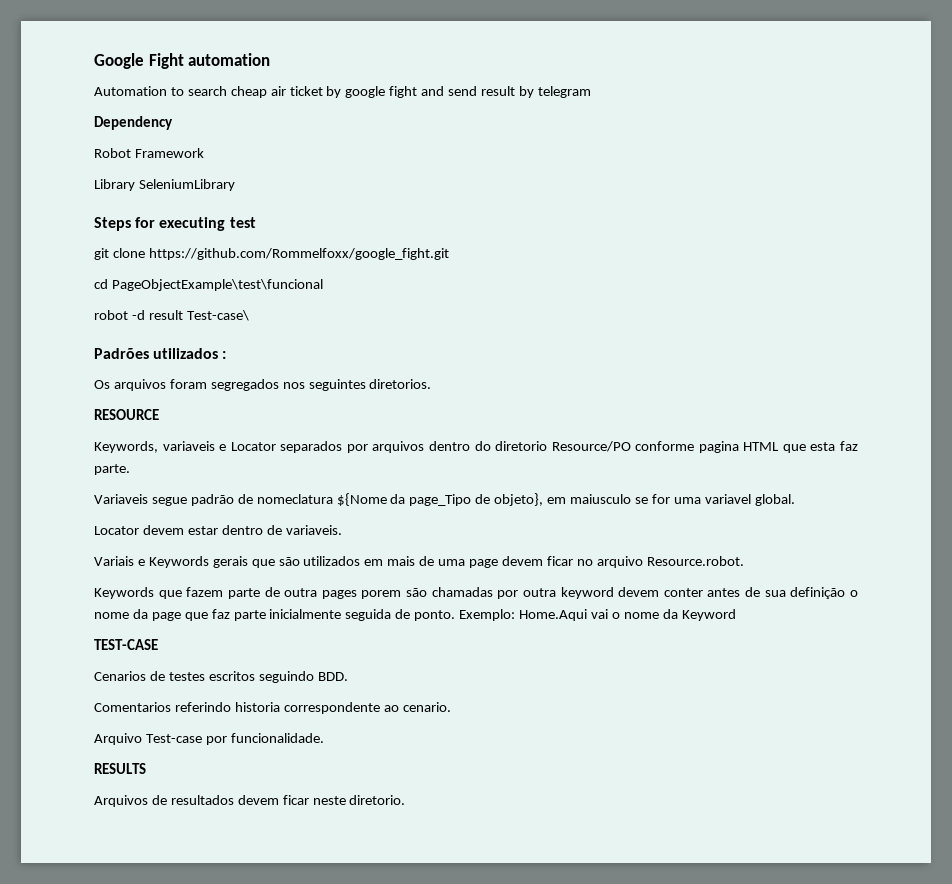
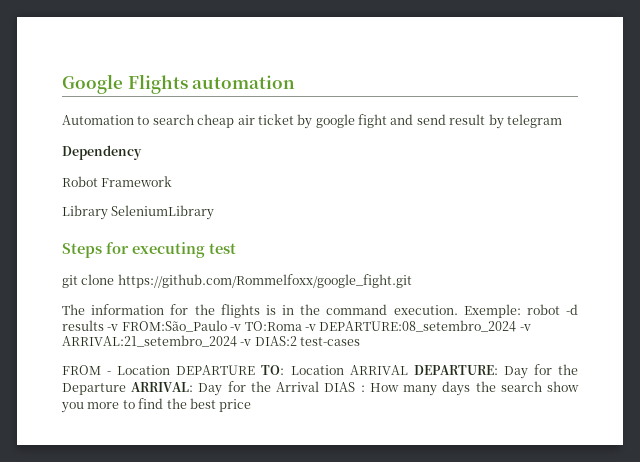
[148,53,184,69] Fight -> [127,74,188,94] Flights
[94,279,323,291] [94,310,249,321] [94,348,227,359] [94,379,432,391] [94,409,159,420] [94,441,858,453] [94,464,130,475] [94,493,795,506] [94,525,342,535] [94,556,744,568] [94,587,859,599] [94,609,736,621] [94,639,158,650] [94,671,348,683] [94,702,451,714] [94,733,324,745] [94,763,146,774] [94,795,406,807] cd PageObjectExample\test\funcional // robot -d result Test-case\ // Padrões utilizados : // Os arquivos foram segregados nos seguintes diretorios. // RESOURCE // Keywords, variaveis e Locator separados por arquivos dentro do diretorio Resource/PO conforme pagina HTML que esta faz parte. // Variaveis segue padrão de nomeclatura ${Nome da page_Tipo de objeto}, em maiusculo se for uma variavel global. // Locator devem estar dentro de variaveis. // Variais e Keywords gerais que são utilizados em mais de uma page devem ficar no arquivo Resource.robot. // Keywords que fazem parte de outra pages porem são chamadas por outra keyword devem conter antes de sua definição o nome da page que faz parte inicialmente seguida de ponto. Exemplo: Home.Aqui vai o nome da Keyword // TEST-CASE // Cenarios de testes escritos seguindo BDD. // Comentarios referindo historia correspondente ao cenario. // Arquivo Test-case por funcionalidade. // RESULTS // Arquivos de resultados devem ficar neste diretorio. -> [62,304,578,318] [62,320,531,332] [62,335,361,347] [62,364,579,379] [62,381,579,396] [61,398,252,413] The information for the flights is in the command execution. Exemple: robot -d results -v FROM:São_Paulo -v TO:Roma -v DEPARTURE:08_setembro_2024 -v ARRIVAL:21_setembro_2024 -v DIAS:2 test-cases // FROM - Location DEPARTURE TO: Location ARRIVAL DEPARTURE: Day for the Departure ARRIVAL: Day for the Arrival DIAS : How many days the search show you more to find the best price

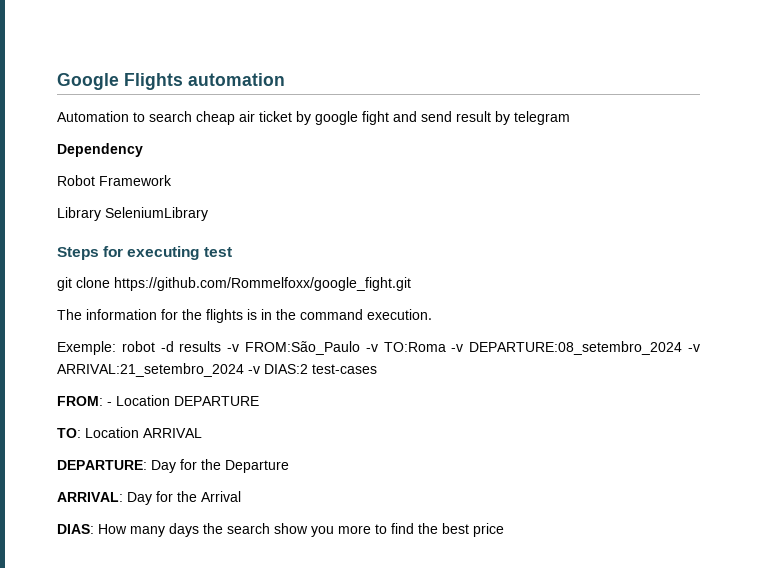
(458, 310) none -> (432, 314) //
[62,365,101,375] FROM -> [57,396,103,406] FROM:
(256, 370) none -> (259, 401) //
(408, 370) none -> (202, 433) //
(126, 389) none -> (289, 466) //
[324,382,365,392] DIAS : -> [57,524,94,534] // DIAS:

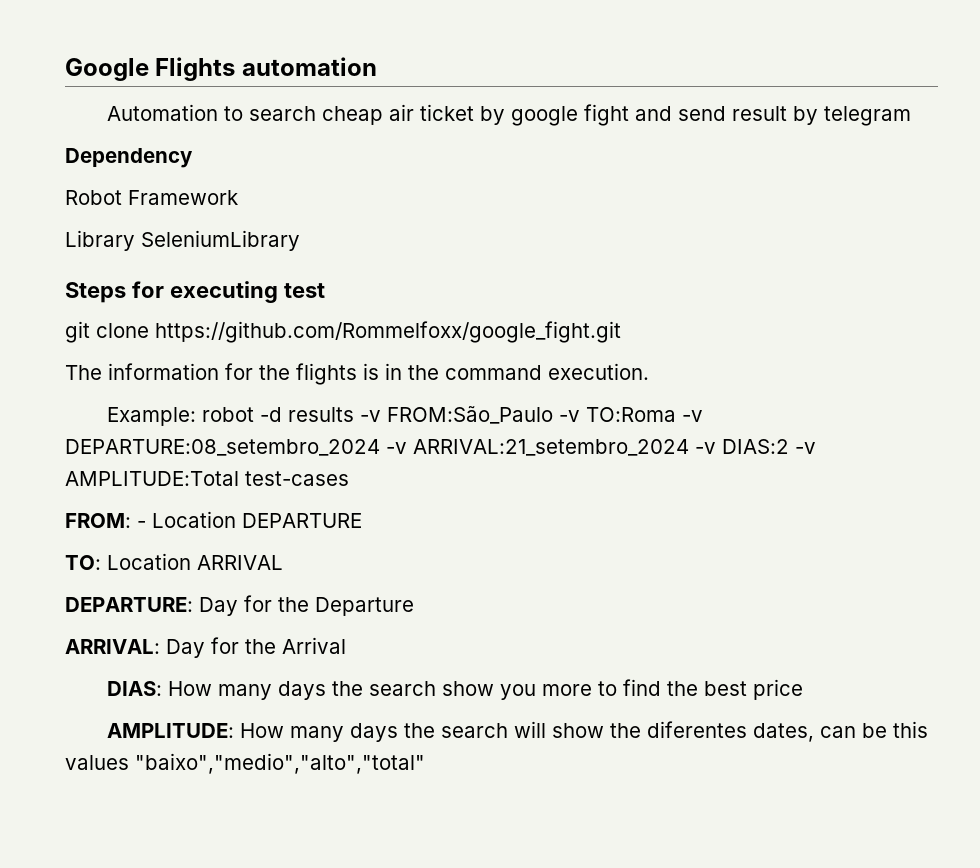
[57,341,116,355] Exemple: -> [107,407,197,426] Example:
(308, 369) none -> [795,442,816,454] [65,471,239,486] -v AMPLITUDE:Total
(504, 530) none -> [107,721,929,742] [65,753,425,774] // AMPLITUDE: How many days the search will show the diferentes dates, can be this values "baixo","medio","alto","total"

